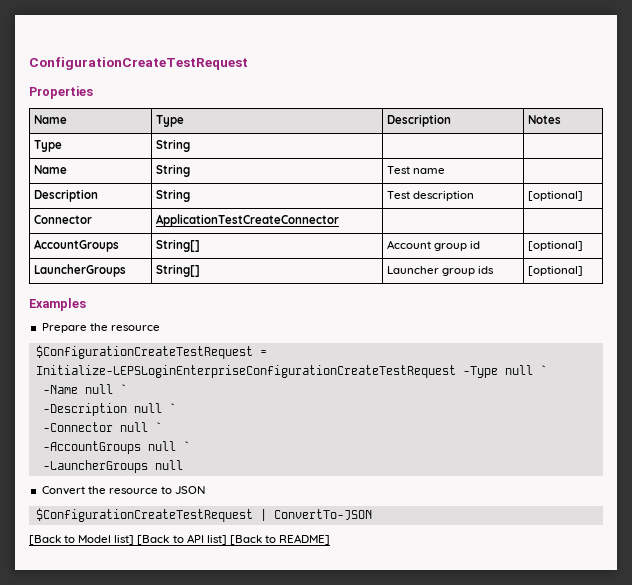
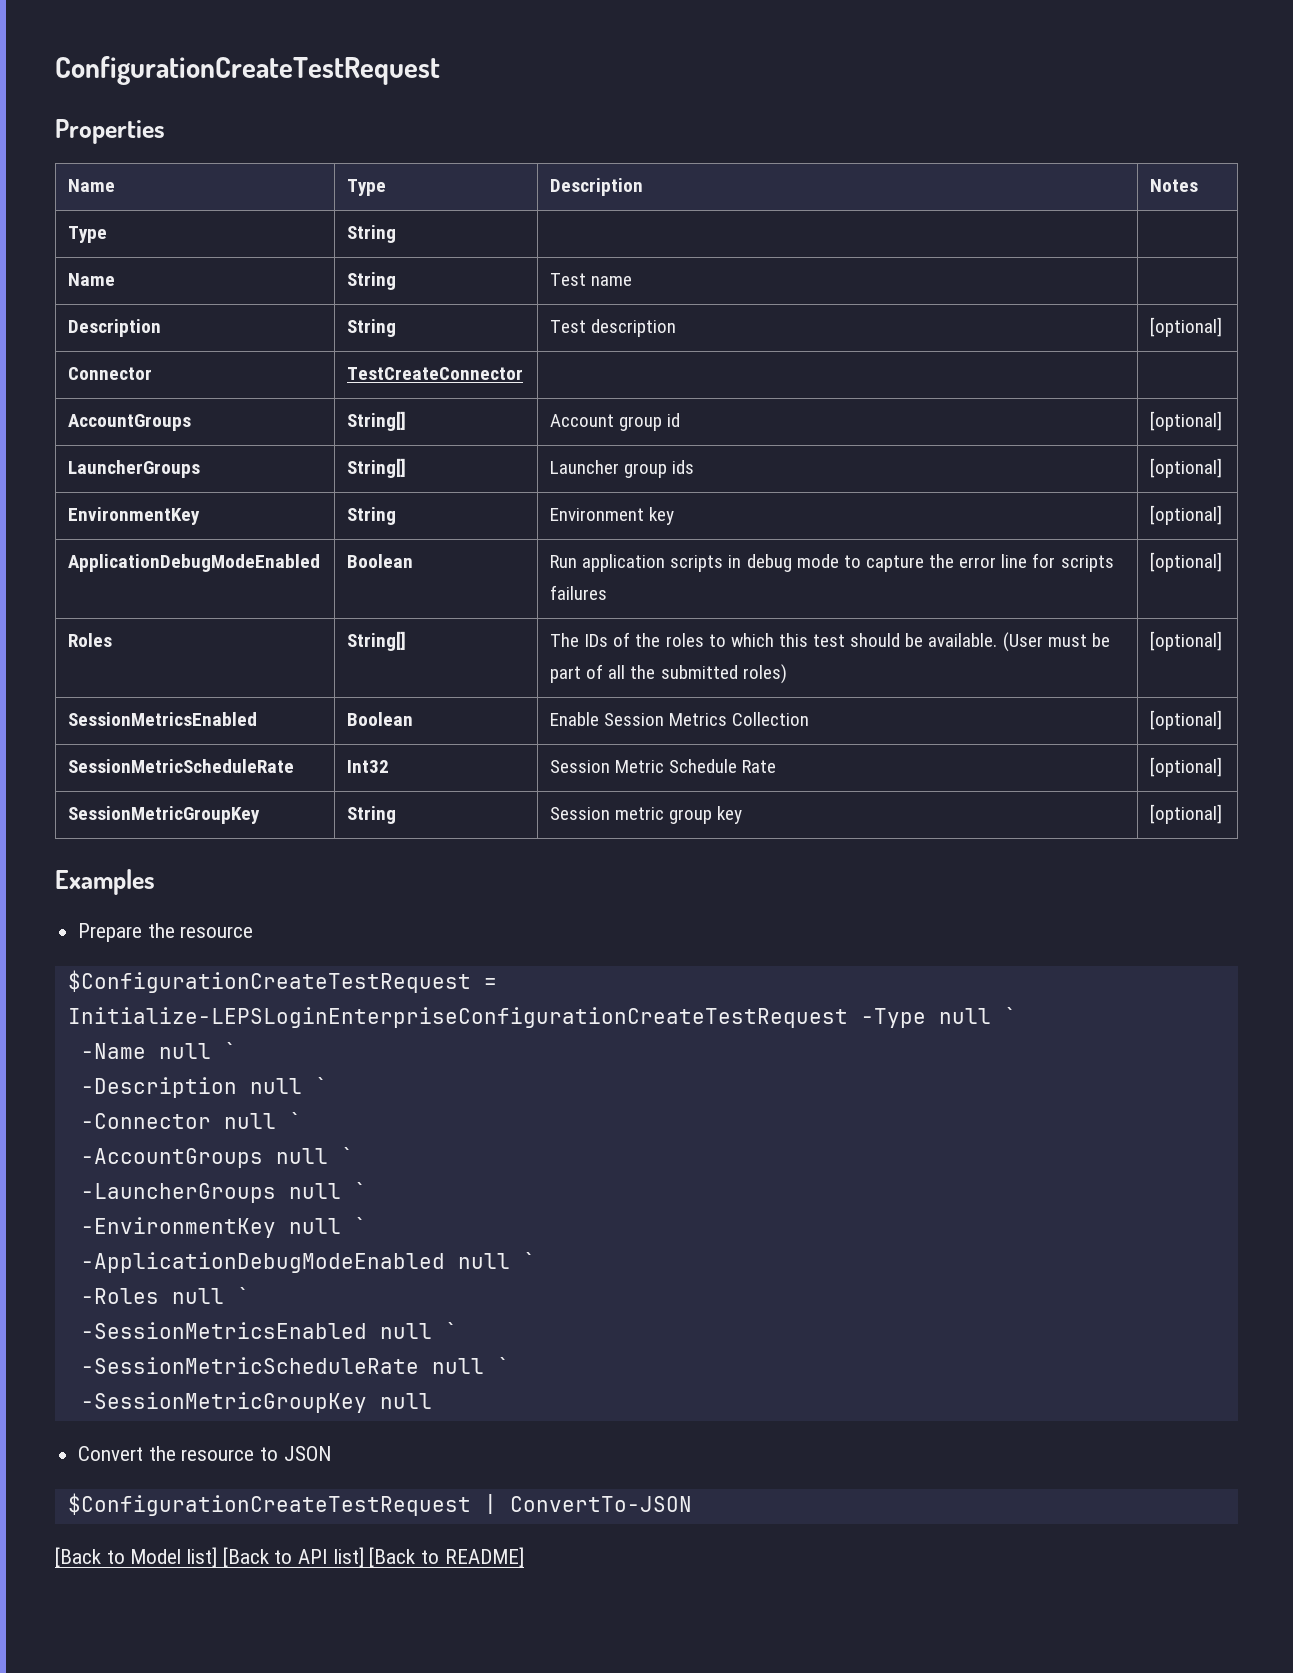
[155,214,339,227] ApplicationTestCreateConnector -> [347,367,524,380] TestCreateConnector
(583, 271) none -> [68,507,201,525] [347,507,397,525] [550,507,675,525] [1150,505,1223,525] [68,554,321,572] [347,554,414,568] [550,553,1114,572] [550,585,608,600] [1150,552,1223,572] [68,633,113,647] [347,631,407,651] [550,632,1110,652] [550,664,787,684] [1150,631,1223,651] [68,712,258,726] [347,712,414,726] [550,712,810,726] [1150,710,1223,730] [68,759,295,773] [347,760,390,773] [550,759,777,773] [1150,757,1223,777] [68,806,261,824] [347,806,397,824] [550,806,743,824] [1150,804,1223,824] // EnvironmentKey | String | Environment key | [optional] // ApplicationDebugModeEnabled | Boolean | Run application scripts in debug mode to capture the error line for scripts failures | [optional] // Roles | String[] | The IDs of the roles to which this test should be available. (User must be part of all the submitted roles) | [optional] // SessionMetricsEnabled | Boolean | Enable Session Metrics Collection | [optional] // SessionMetricScheduleRate | Int32 | Session Metric Schedule Rate | [optional] // SessionMetricGroupKey | String | Session metric group key | [optional]
(183, 465) none -> [353,1182,367,1199] [80,1217,367,1238] [80,1252,536,1273] [80,1287,250,1304] [80,1322,458,1339] [80,1357,510,1374] [80,1392,432,1413] ` // -EnvironmentKey null ` // -ApplicationDebugModeEnabled null ` // -Roles null ` // -SessionMetricsEnabled null ` // -SessionMetricScheduleRate null ` // -SessionMetricGroupKey null

